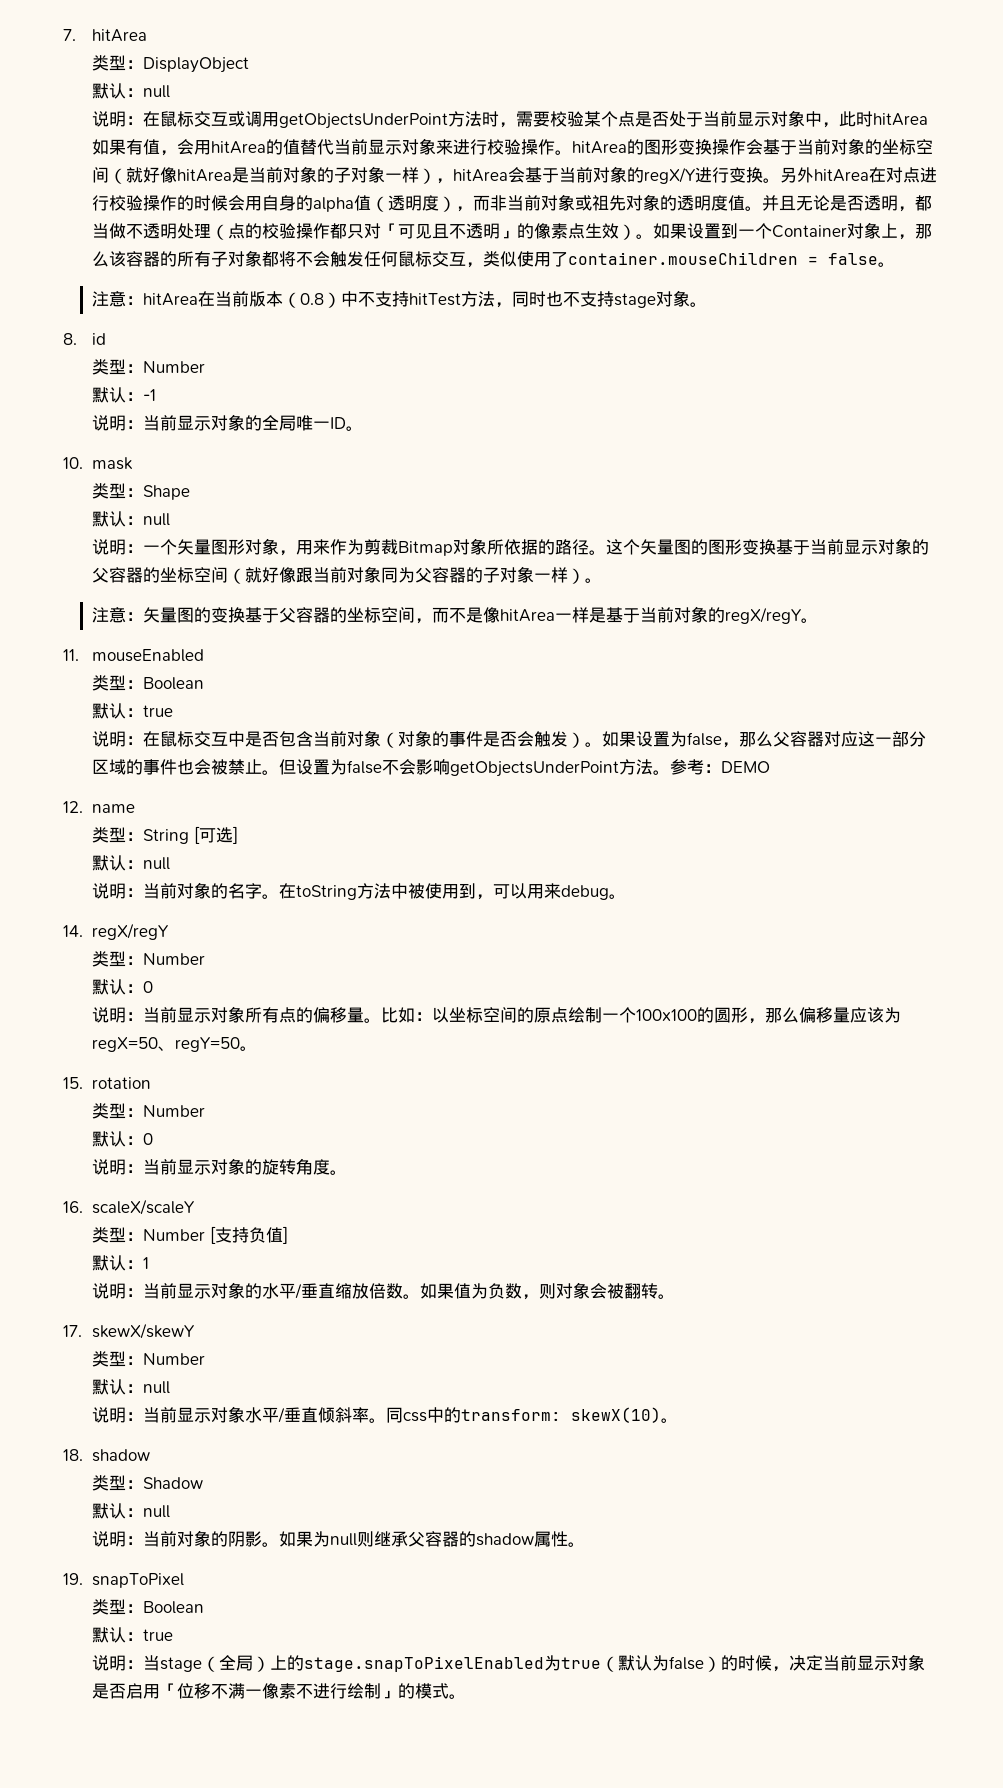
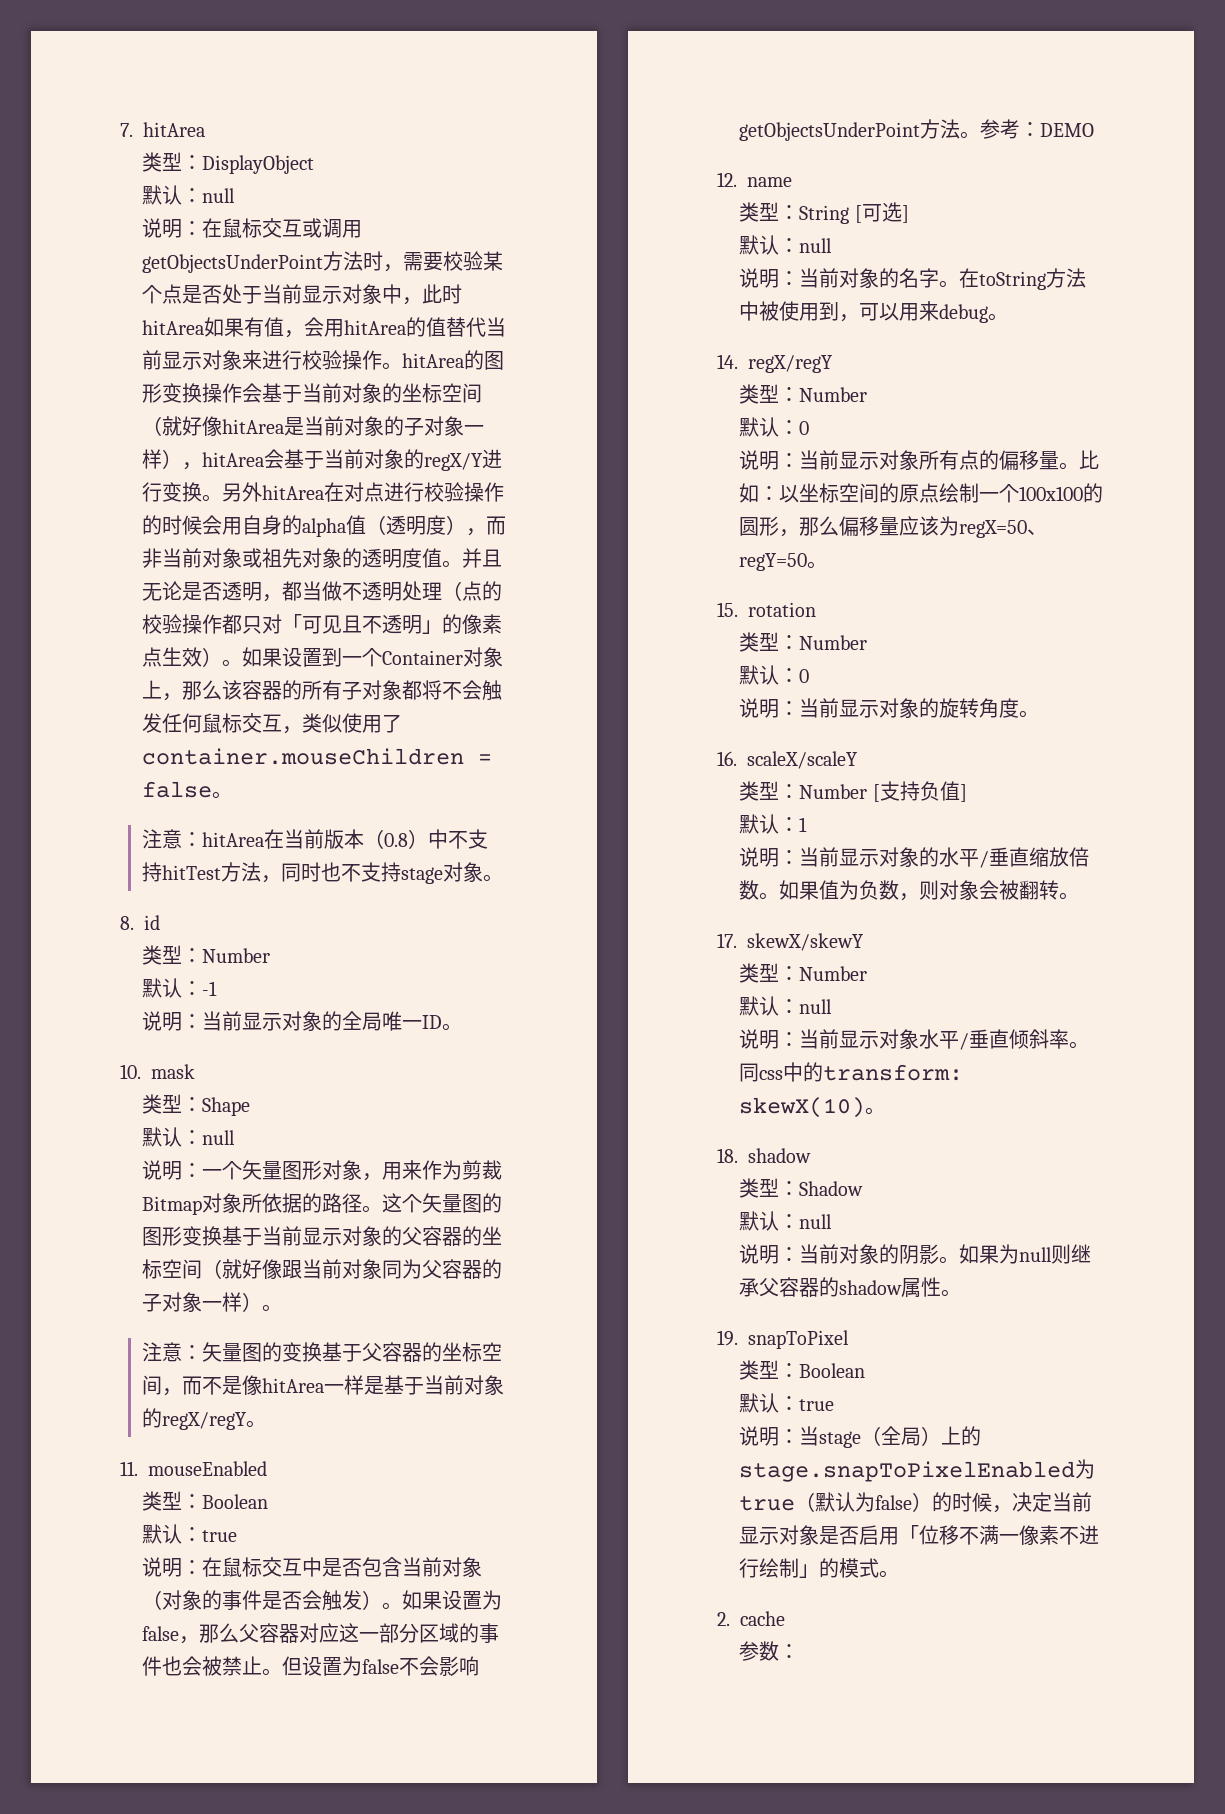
(467, 1696) none -> [717,1611,785,1626] [739,1641,800,1661] // 2. cache // 参数：

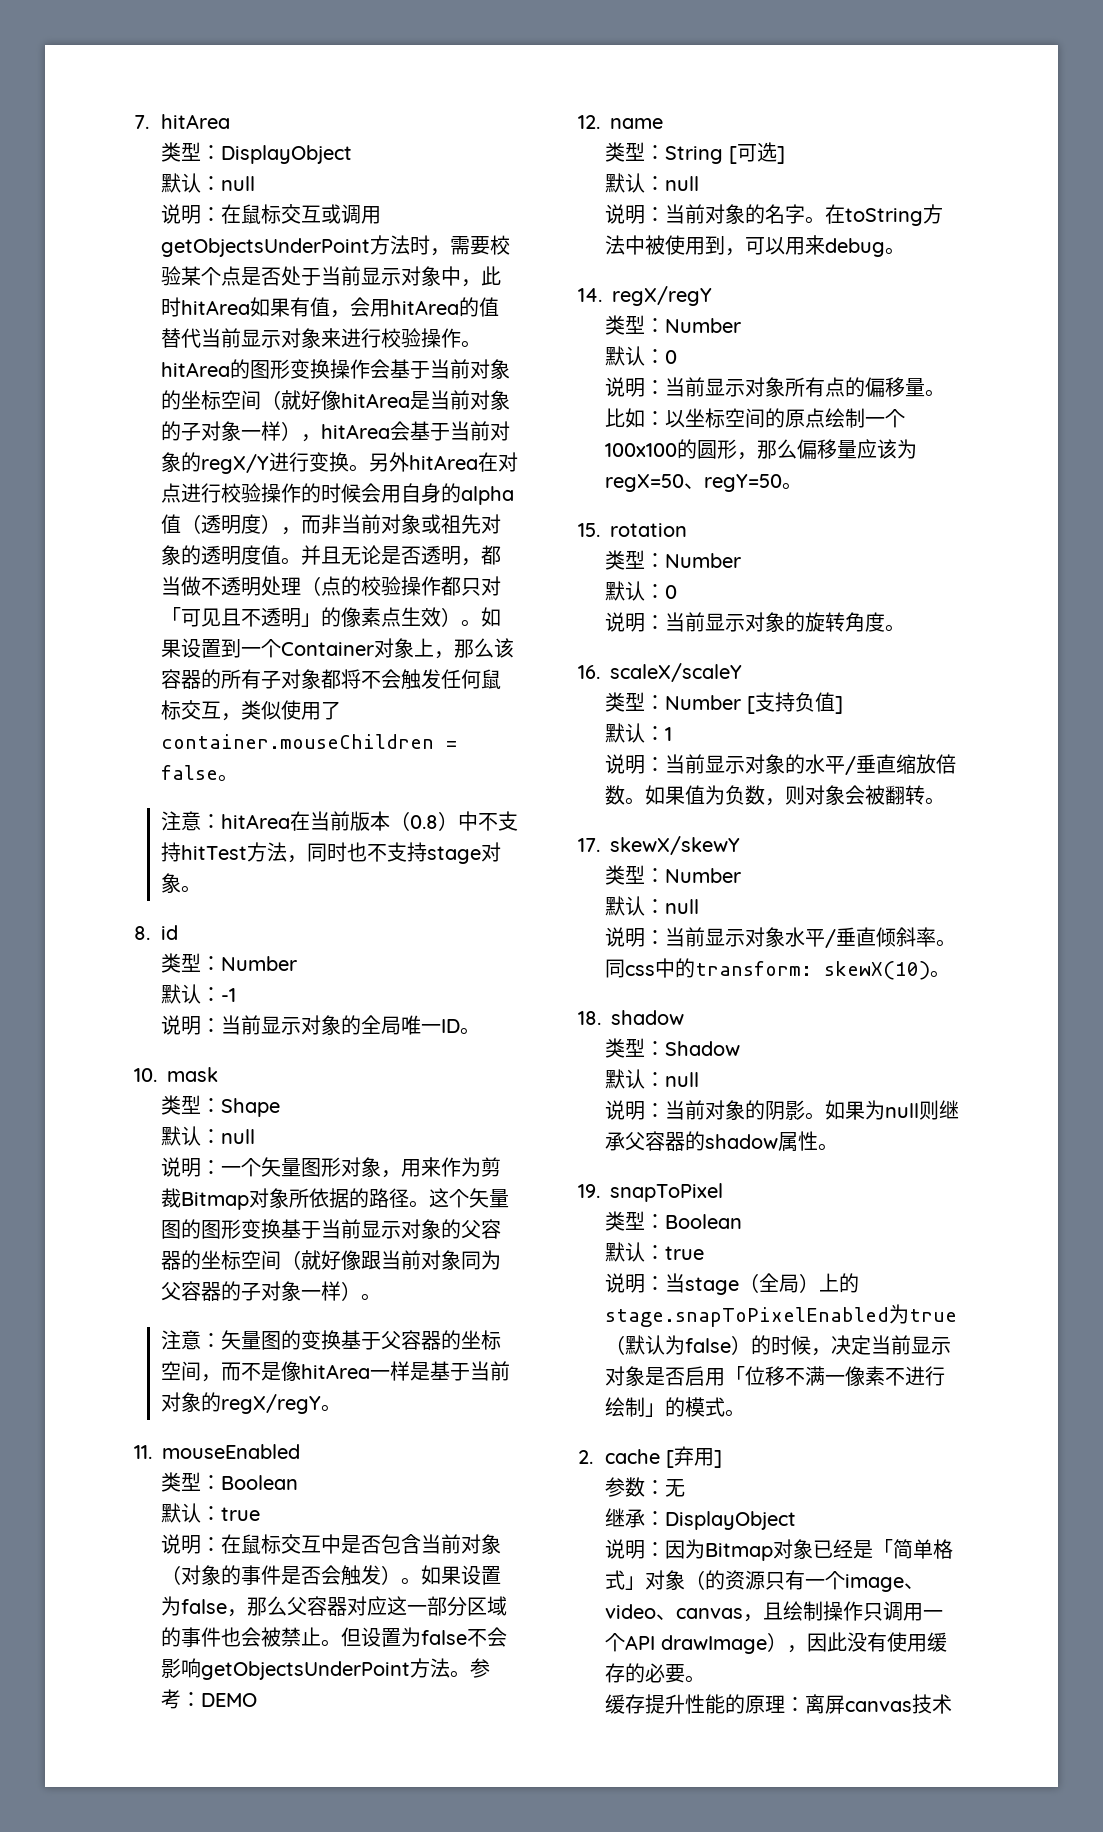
(785, 1618) none -> [666,1446,723,1468] [弃用]
(800, 1651) none -> [665,1479,686,1497] [605,1508,797,1530] [605,1539,954,1561] [605,1570,925,1592] [605,1601,944,1622] [605,1632,948,1654] [605,1663,706,1683] [605,1694,953,1714] 无 // 继承：DisplayObject // 说明：因为Bitmap对象已经是「简单格式」对象（的资源只有一个image、video、canvas，且绘制操作只调用一个API drawImage），因此没有使用缓存的必要。 // 缓存提升性能的原理：离屏canvas技术

